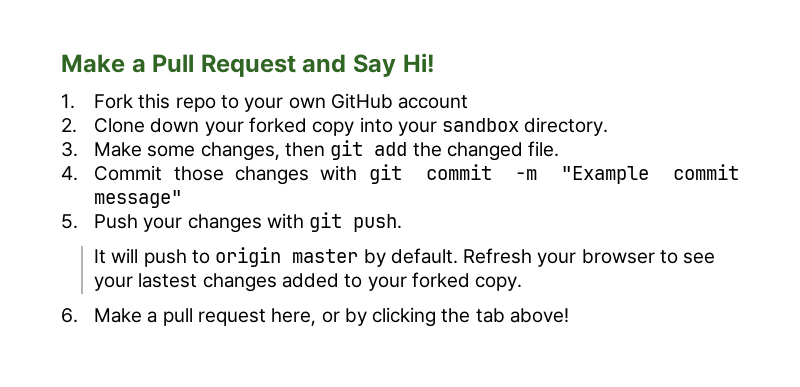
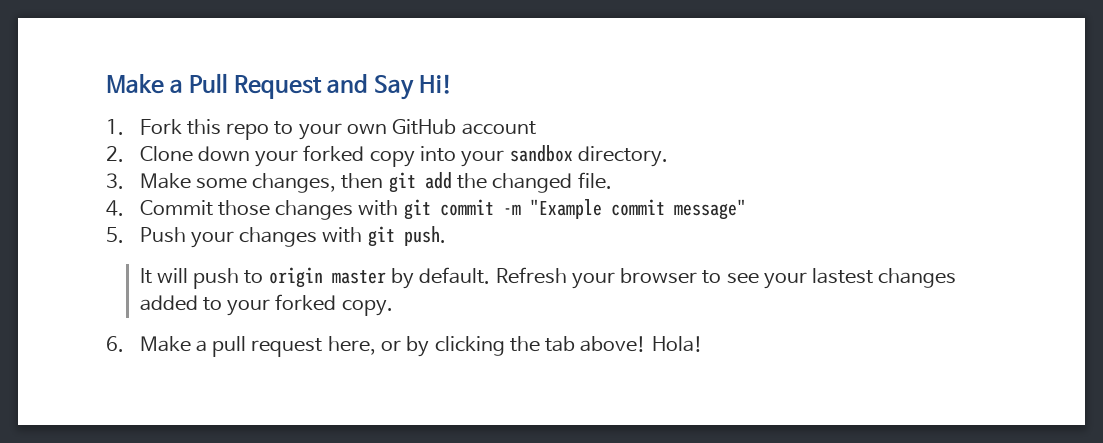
(569, 315) none -> [651,336,703,352] Hola!

